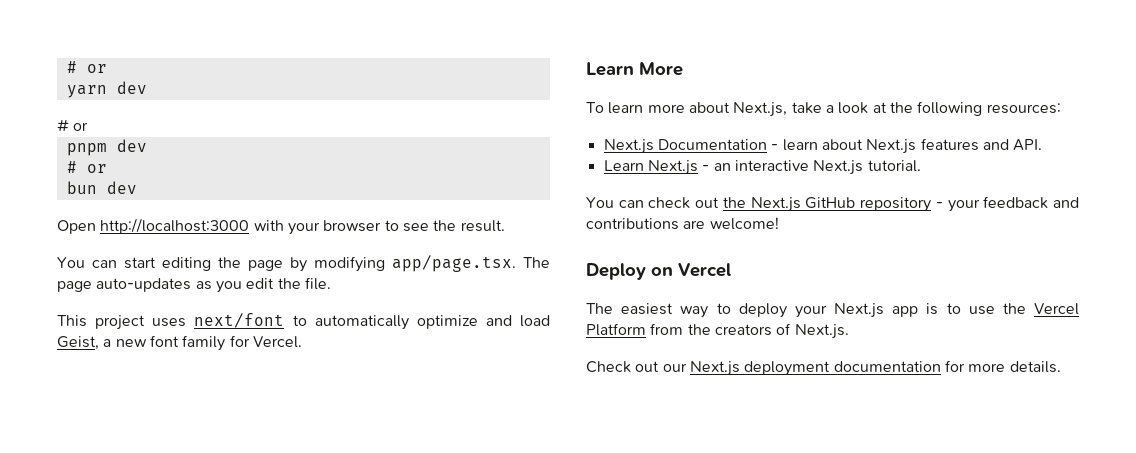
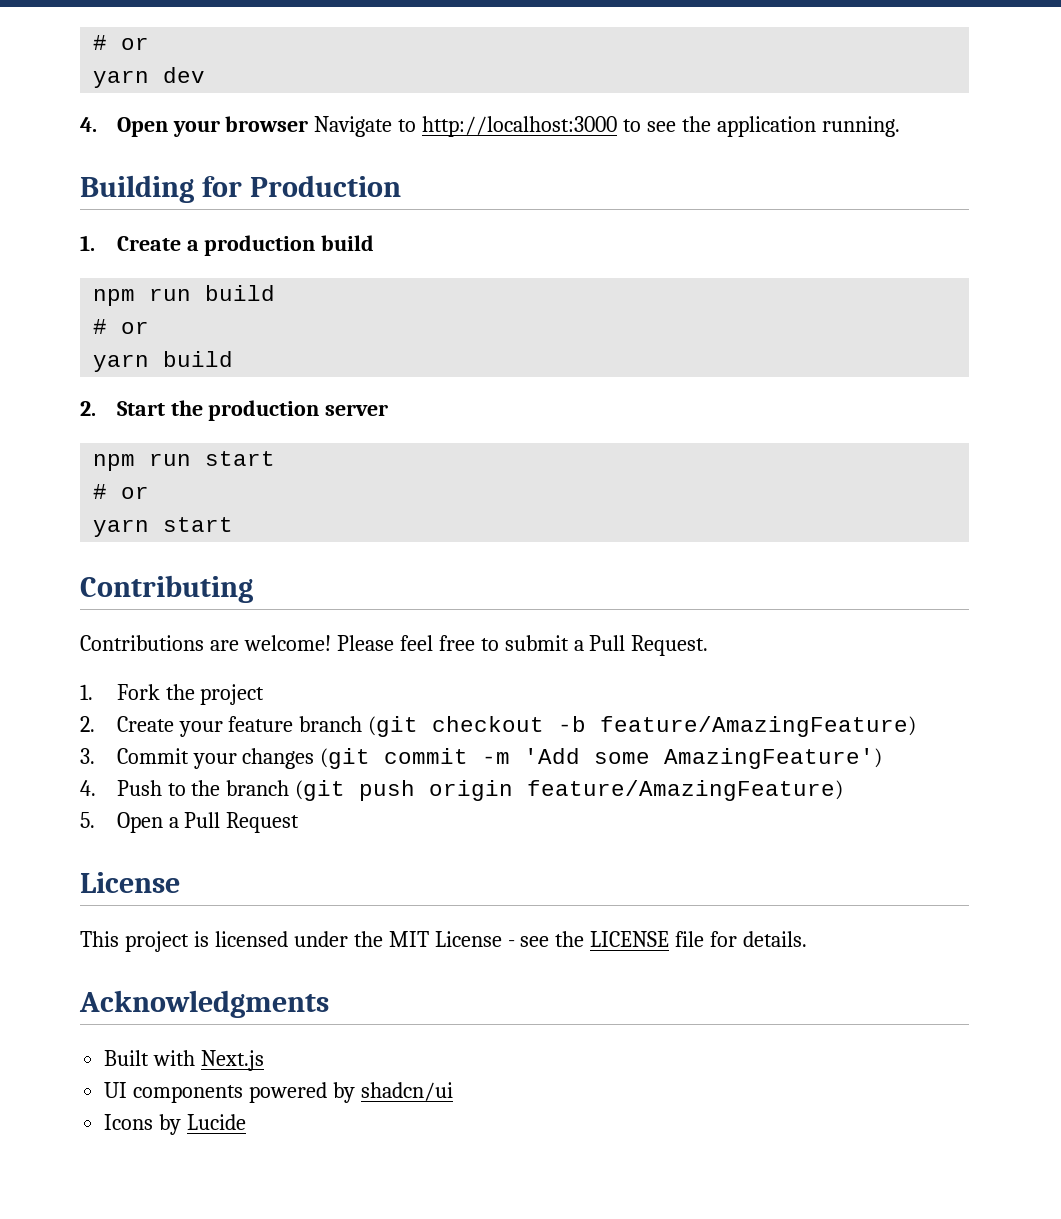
[57,119,89,132] [66,139,147,156] [66,161,107,173] [66,181,137,194] [57,218,505,235] [57,255,550,272] [57,277,331,293] [57,313,550,330] [57,335,302,351] [586,62,683,76] [586,101,1061,117] [603,138,1043,154] [603,160,921,175] [586,196,1079,212] [586,217,779,230] [586,263,731,280] [586,303,1079,318] [586,323,849,339] [586,360,1061,376] # or // pnpm dev // # or // bun dev // Open http://localhost:3000 with your browser to see the result. // You can start editing the page by modifying app/page.tsx. The page auto-updates as you edit the file. // This project uses next/font to automatically optimize and load Geist, a new font family for Vercel. // Learn More // To learn more about Next.js, take a look at the following resources: // Next.js Documentation - learn about Next.js features and API. // Learn Next.js - an interactive Next.js tutorial. // You can check out the Next.js GitHub repository - your feedback and contributions are welcome! // Deploy on Vercel // The easiest way to deploy your Next.js app is to use the Vercel Platform from the creators of Next.js. // Check out our Next.js deployment documentation for more details. -> [80,116,900,137] [80,175,401,203] [80,235,375,256] [93,285,276,306] [93,319,150,334] [93,351,234,372] [80,400,389,421] [93,451,276,471] [93,484,150,499] [93,517,234,537] [80,575,253,603] [80,635,709,656] [80,684,265,705] [80,716,917,737] [80,748,883,769] [80,780,844,801] [80,812,300,833] [80,872,180,893] [80,931,808,952] [79,990,329,1018] [104,1050,265,1071] [104,1082,453,1103] [104,1114,247,1135] 4. Open your browser Navigate to http://localhost:3000 to see the application running. // Building for Production // 1. Create a production build // npm run build // # or // yarn build // 2. Start the production server // npm run start // # or // yarn start // Contributing // Contributions are welcome! Please feel free to submit a Pull Request. // 1. Fork the project // 2. Create your feature branch (git checkout -b feature/AmazingFeature) // 3. Commit your changes (git commit -m 'Add some AmazingFeature') // 4. Push to the branch (git push origin feature/AmazingFeature) // 5. Open a Pull Request // License // This project is licensed under the MIT License - see the LICENSE file for details. // Acknowledgments // Built with Next.js // UI components powered by shadcn/ui // Icons by Lucide

